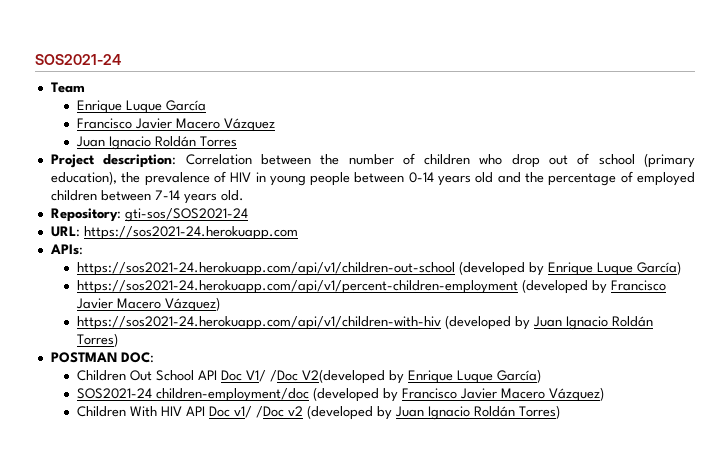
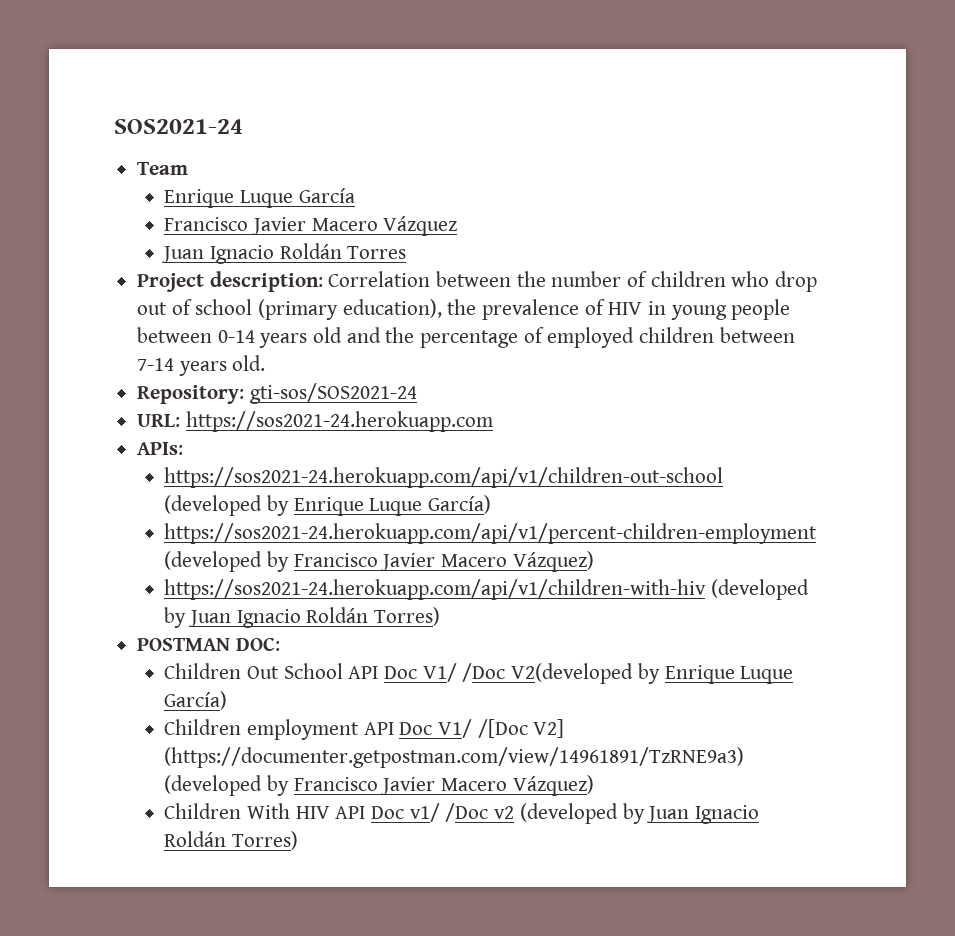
[77,388,310,402] SOS2021-24 children-employment/doc -> [164,719,565,740] [164,747,745,768] Children employment API Doc V1/ /[Doc V2] (https://documenter.getpostman.com/view/14961891/TzRNE9a3)

